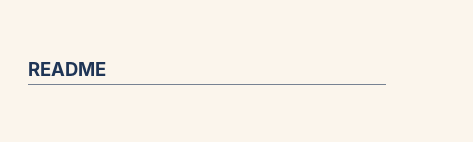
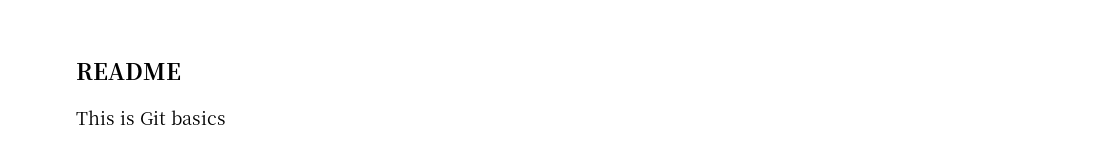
(106, 69) none -> [76,110,226,125] // This is Git basics

